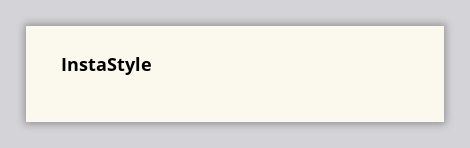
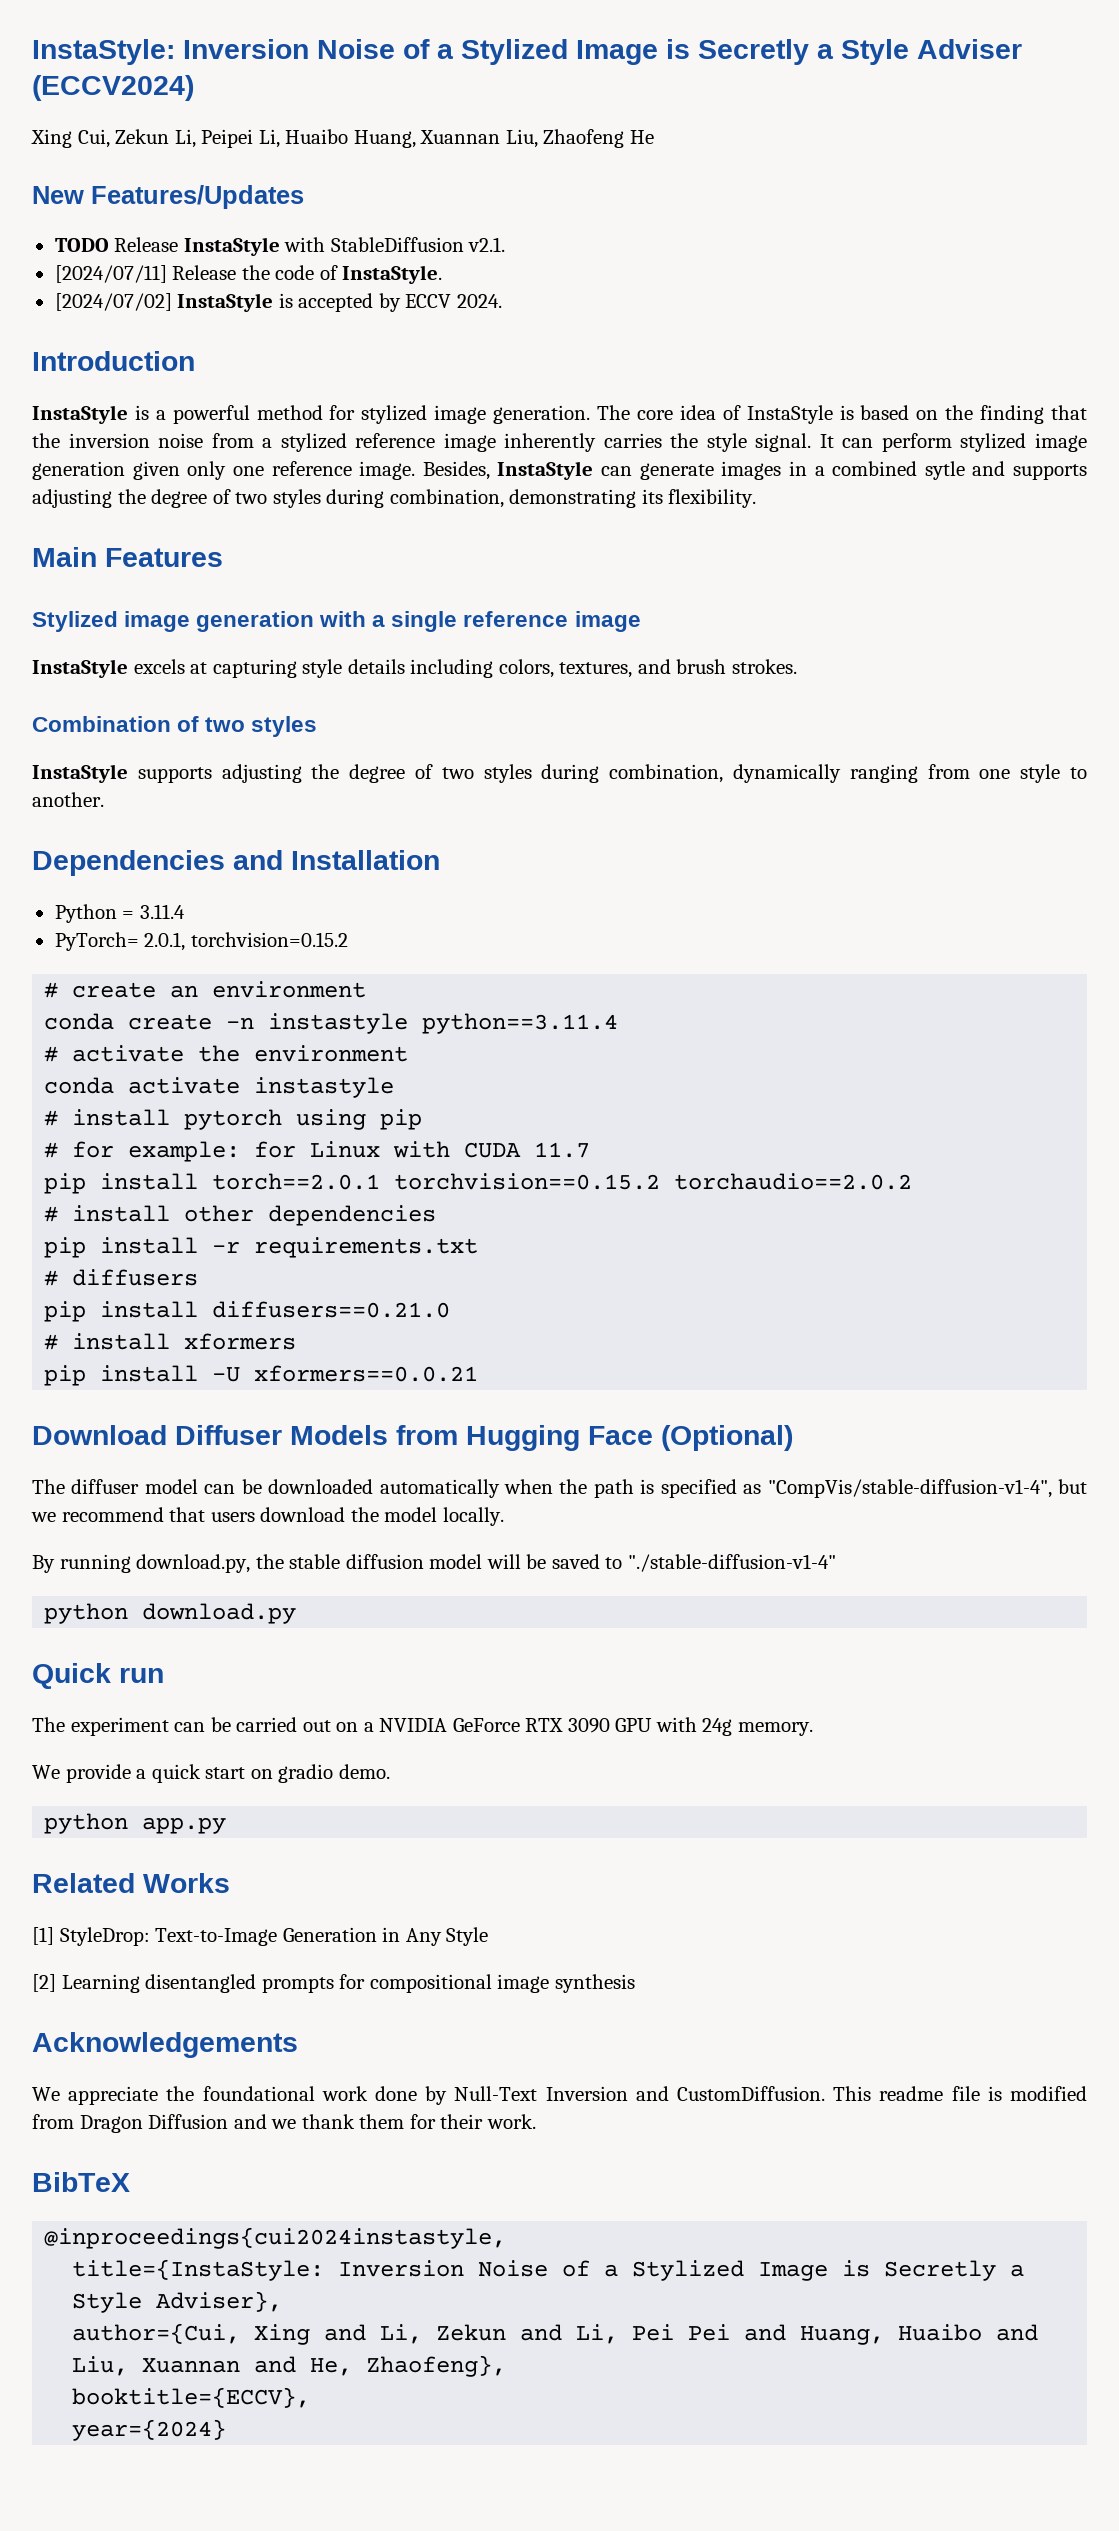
[61,57,152,75] InstaStyle -> [32,39,1022,65] [32,75,194,101] [31,129,654,148] [32,185,304,209] [54,237,506,256] [54,265,443,284] [54,293,502,312] [32,351,195,371] [32,405,1088,424] [32,433,1087,452] [32,461,1087,480] [32,489,757,508] [32,547,223,567] [32,611,641,632] [32,659,797,678] [32,716,318,737] [32,764,1087,783] [32,792,104,807] [32,850,440,876] [54,904,185,923] [54,932,348,951] [44,981,367,998] [44,1013,619,1034] [44,1045,409,1062] [44,1077,395,1098] [44,1109,423,1130] [44,1141,591,1162] [44,1173,913,1194] [44,1205,437,1226] [44,1237,479,1258] [44,1269,199,1286] [44,1301,451,1322] [44,1333,297,1350] [44,1365,479,1386] [32,1425,793,1451] [32,1479,1087,1498] [31,1507,504,1526] [32,1554,836,1573] [44,1603,297,1624] [32,1663,164,1689] [32,1717,814,1736] [32,1764,390,1783] [44,1813,227,1834] [32,1873,230,1893] [32,1927,489,1946] [32,1974,635,1993] [32,2032,298,2058] [32,2086,1088,2105] [32,2114,536,2133] [32,2172,130,2192] [44,2227,507,2249] [72,2259,1025,2281] [72,2291,283,2313] [72,2323,1039,2345] [72,2355,507,2377] [72,2387,311,2408] [72,2419,227,2441] InstaStyle: Inversion Noise of a Stylized Image is Secretly a Style Adviser (ECCV2024) // Xing Cui, Zekun Li, Peipei Li, Huaibo Huang, Xuannan Liu, Zhaofeng He // New Features/Updates // TODO Release InstaStyle with StableDiffusion v2.1. // [2024/07/11] Release the code of InstaStyle. // [2024/07/02] InstaStyle is accepted by ECCV 2024. // Introduction // InstaStyle is a powerful method for stylized image generation. The core idea of InstaStyle is based on the finding that the inversion noise from a stylized reference image inherently carries the style signal. It can perform stylized image generation given only one reference image. Besides, InstaStyle can generate images in a combined sytle and supports adjusting the degree of two styles during combination, demonstrating its flexibility. // Main Features // Stylized image generation with a single reference image // InstaStyle excels at capturing style details including colors, textures, and brush strokes. // Combination of two styles // InstaStyle supports adjusting the degree of two styles during combination, dynamically ranging from one style to another. // Dependencies and Installation // Python = 3.11.4 // PyTorch= 2.0.1, torchvision=0.15.2 // # create an environment // conda create -n instastyle python==3.11.4 // # activate the environment // conda activate instastyle // # install pytorch using pip // # for example: for Linux with CUDA 11.7 // pip install torch==2.0.1 torchvision==0.15.2 torchaudio==2.0.2 // # install other dependencies // pip install -r requirements.txt // # diffusers // pip install diffusers==0.21.0 // # install xformers // pip install -U xformers==0.0.21 // Download Diffuser Models from Hugging Face (Optional) // The diffuser model can be downloaded automatically when the path is specified as "CompVis/stable-diffusion-v1-4", but we recommend that users download the model locally. // By running download.py, the stable diffusion model will be saved to "./stable-diffusion-v1-4" // python download.py // Quick run // The experiment can be carried out on a NVIDIA GeForce RTX 3090 GPU with 24g memory. // We provide a quick start on gradio demo. // python app.py // Related Works // [1] StyleDrop: Text-to-Image Generation in Any Style // [2] Learning disentangled prompts for compositional image synthesis // Acknowledgements // We appreciate the foundational work done by Null-Text Inversion and CustomDiffusion. This readme file is modified from Dragon Diffusion and we thank them for their work. // BibTeX // @inproceedings{cui2024instastyle, // title={InstaStyle: Inversion Noise of a Stylized Image is Secretly a Style Adviser}, // author={Cui, Xing and Li, Zekun and Li, Pei Pei and Huang, Huaibo and Liu, Xuannan and He, Zhaofeng}, // booktitle={ECCV}, // year={2024}

